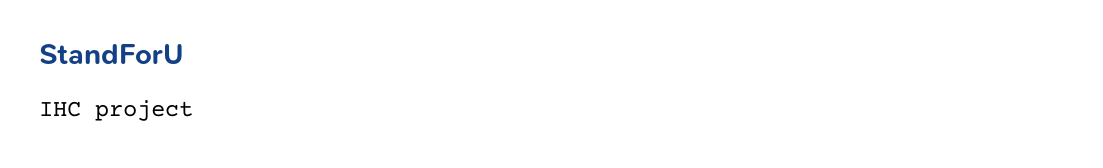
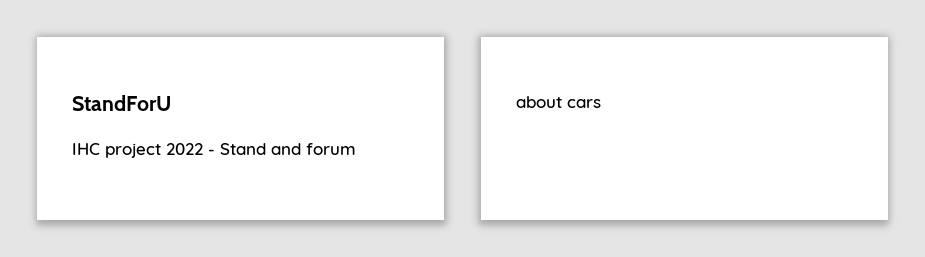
(193, 110) none -> [166,143,356,155] [516,96,601,108] 2022 - Stand and forum about cars

